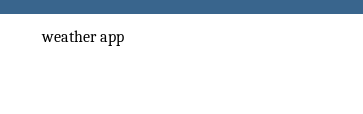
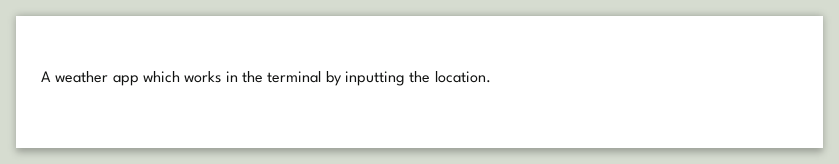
(41, 36) none -> [41,71,51,82] A
(125, 39) none -> [142,71,491,86] which works in the terminal by inputting the location.

